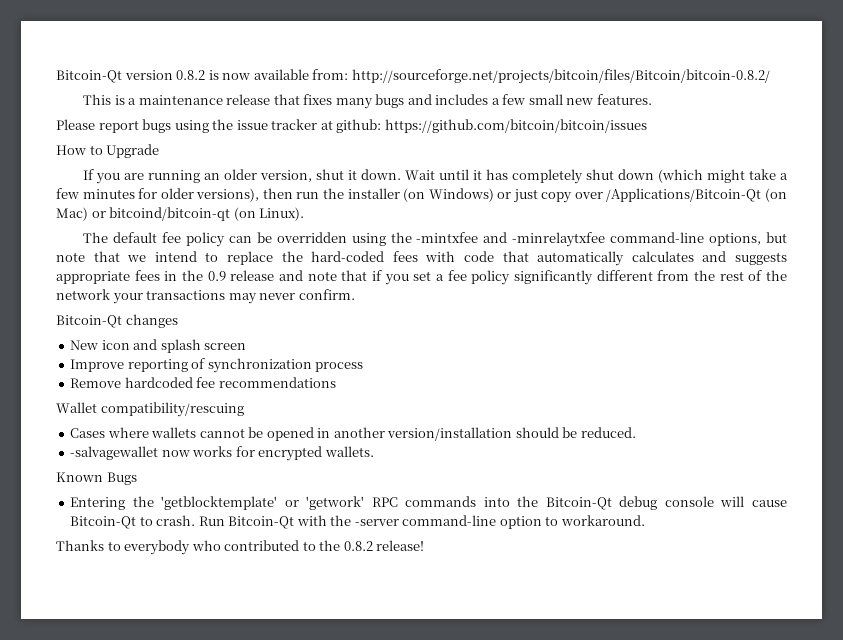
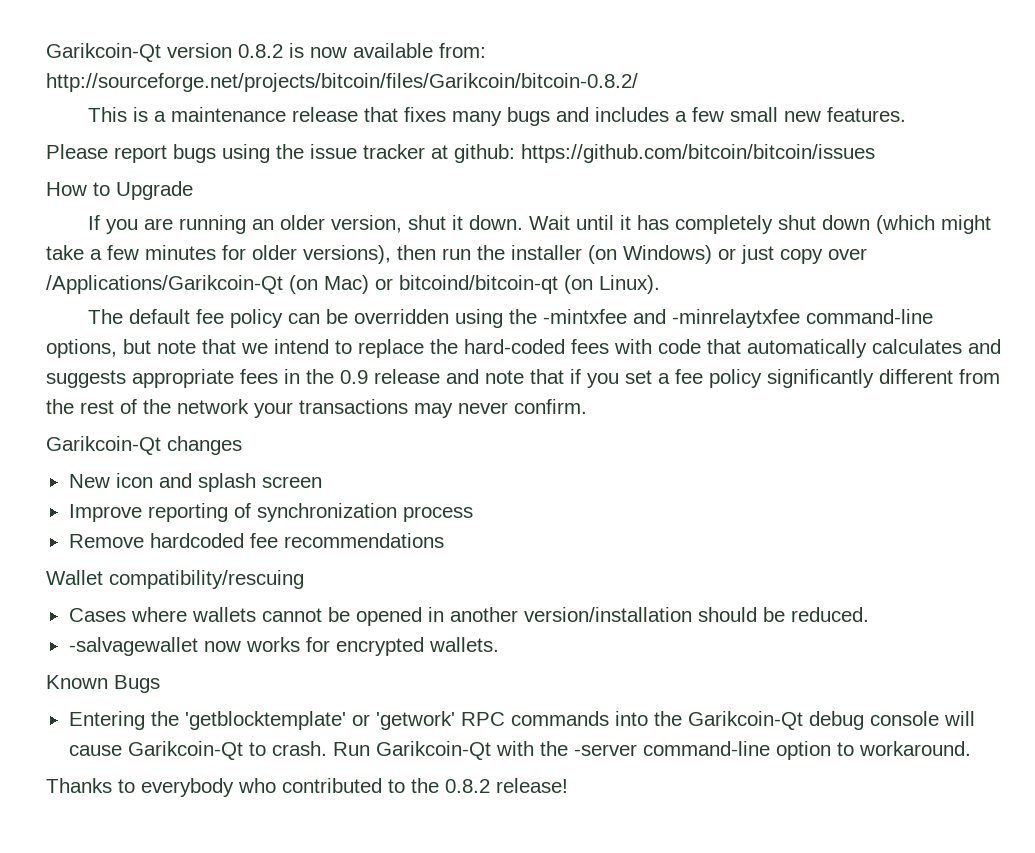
[56,70,122,83] Bitcoin-Qt -> [46,43,161,62] Garikcoin-Qt
[351,69,770,84] http://sourceforge.net/projects/bitcoin/files/Bitcoin/bitcoin-0.8.2/ -> [46,73,638,92] http://sourceforge.net/projects/bitcoin/files/Garikcoin/bitcoin-0.8.2/
[606,188,762,202] /Applications/Bitcoin-Qt -> [46,275,283,294] /Applications/Garikcoin-Qt
[56,315,122,328] Bitcoin-Qt -> [46,436,161,455] Garikcoin-Qt
[545,497,612,510] Bitcoin-Qt -> [687,711,803,730] Garikcoin-Qt
[70,516,137,529] Bitcoin-Qt -> [127,741,243,760] Garikcoin-Qt
[228,516,295,529] Bitcoin-Qt -> [375,741,491,760] Garikcoin-Qt

